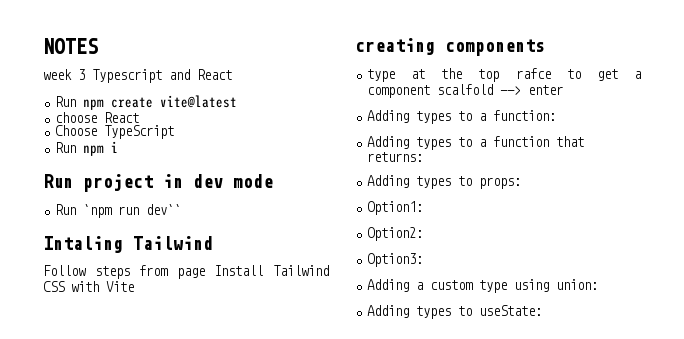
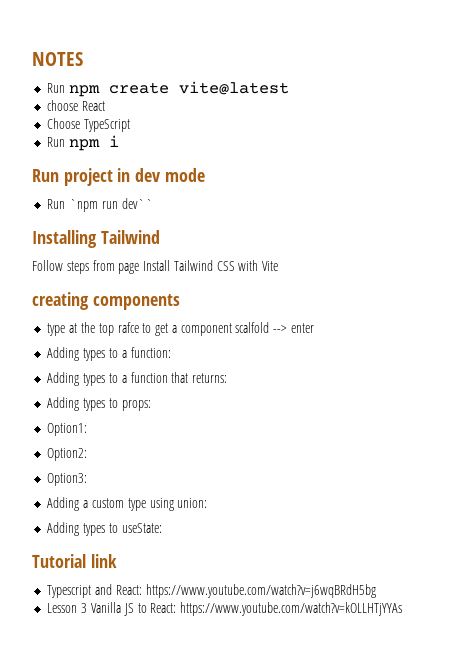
[43,69,232,83] // week 3 Typescript and React -> (83, 59) none
[43,236,123,253] Intaling -> [32,230,97,248] Installing
(543, 310) none -> [32,554,117,568] [47,584,376,598] [47,602,403,616] // Tutorial link // Typescript and React: https://www.youtube.com/watch?v=j6wqBRdH5bg // Lesson 3 Vanilla JS to React: https://www.youtube.com/watch?v=kOLLHTjYYAs

